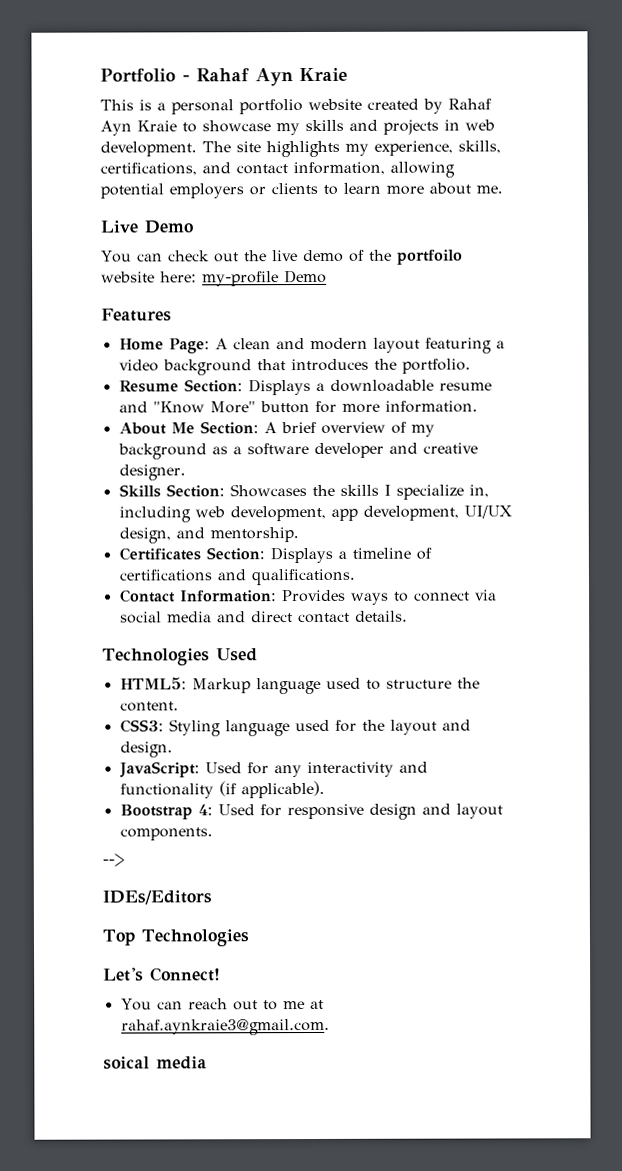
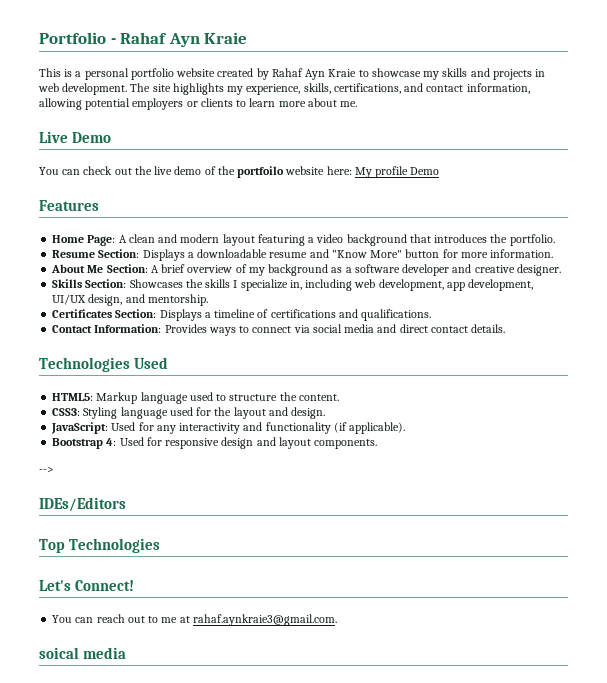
[202,271,279,287] my-profile -> [354,166,409,178] My profile

